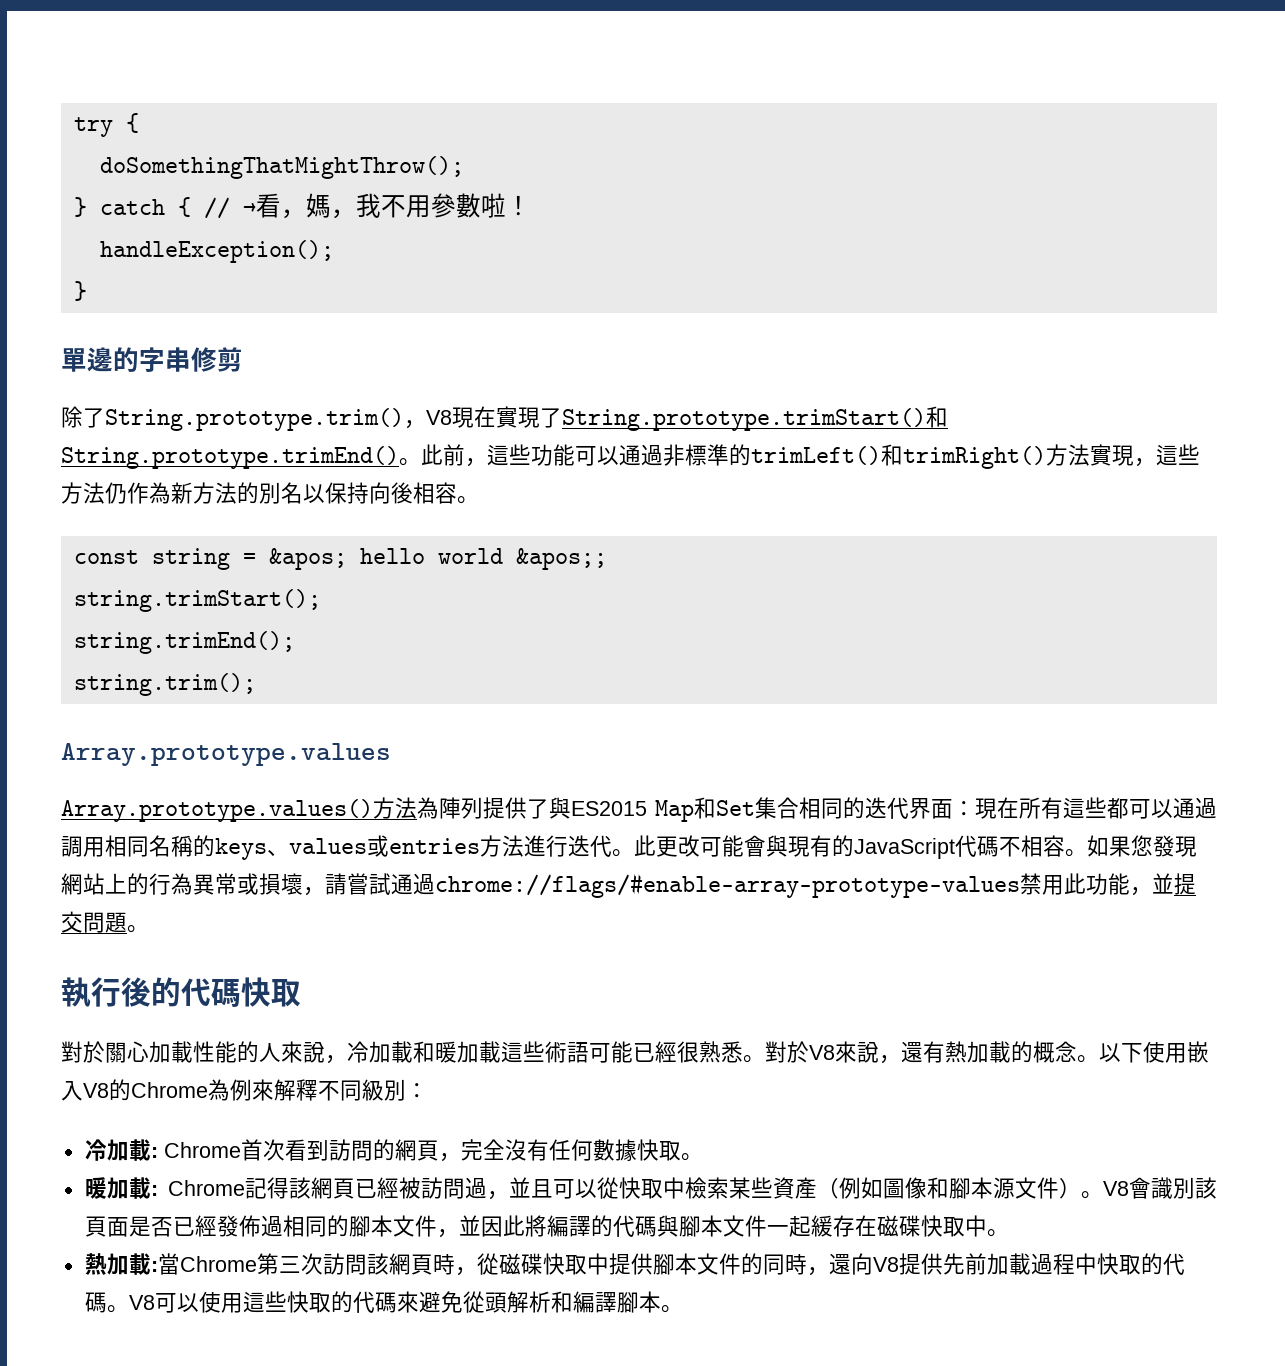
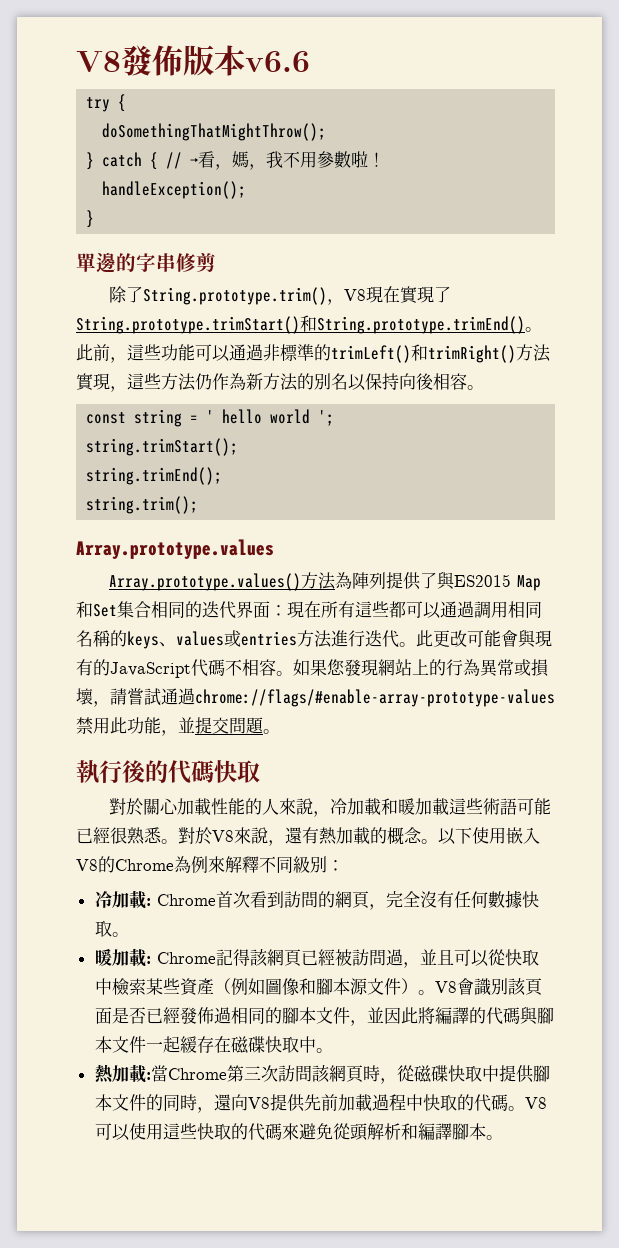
(73, 127) none -> [76,45,310,76] V8發佈版本v6.6 //
[268,548,347,570] &apos; -> [206,410,215,423] '
[515,548,607,570] &apos;; -> [318,410,335,426] ';

